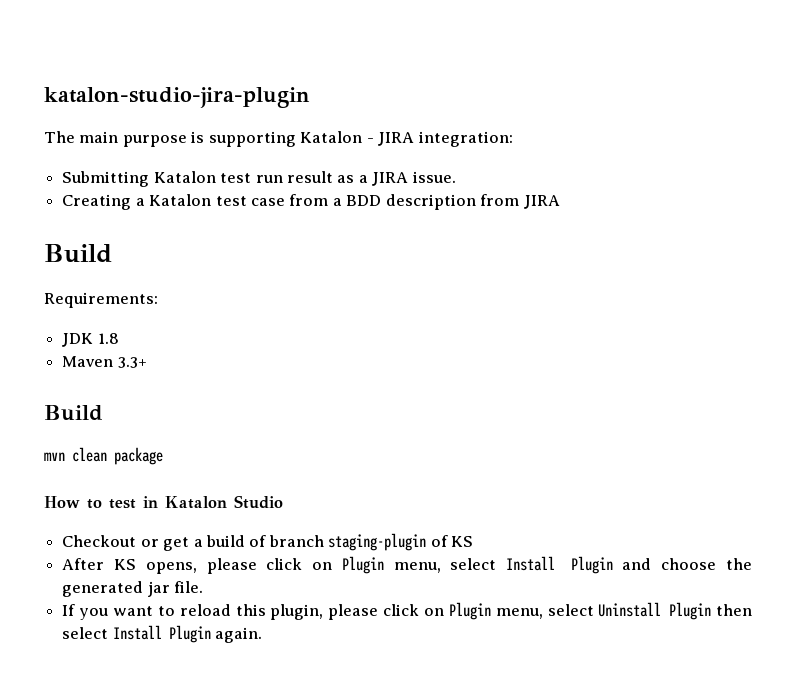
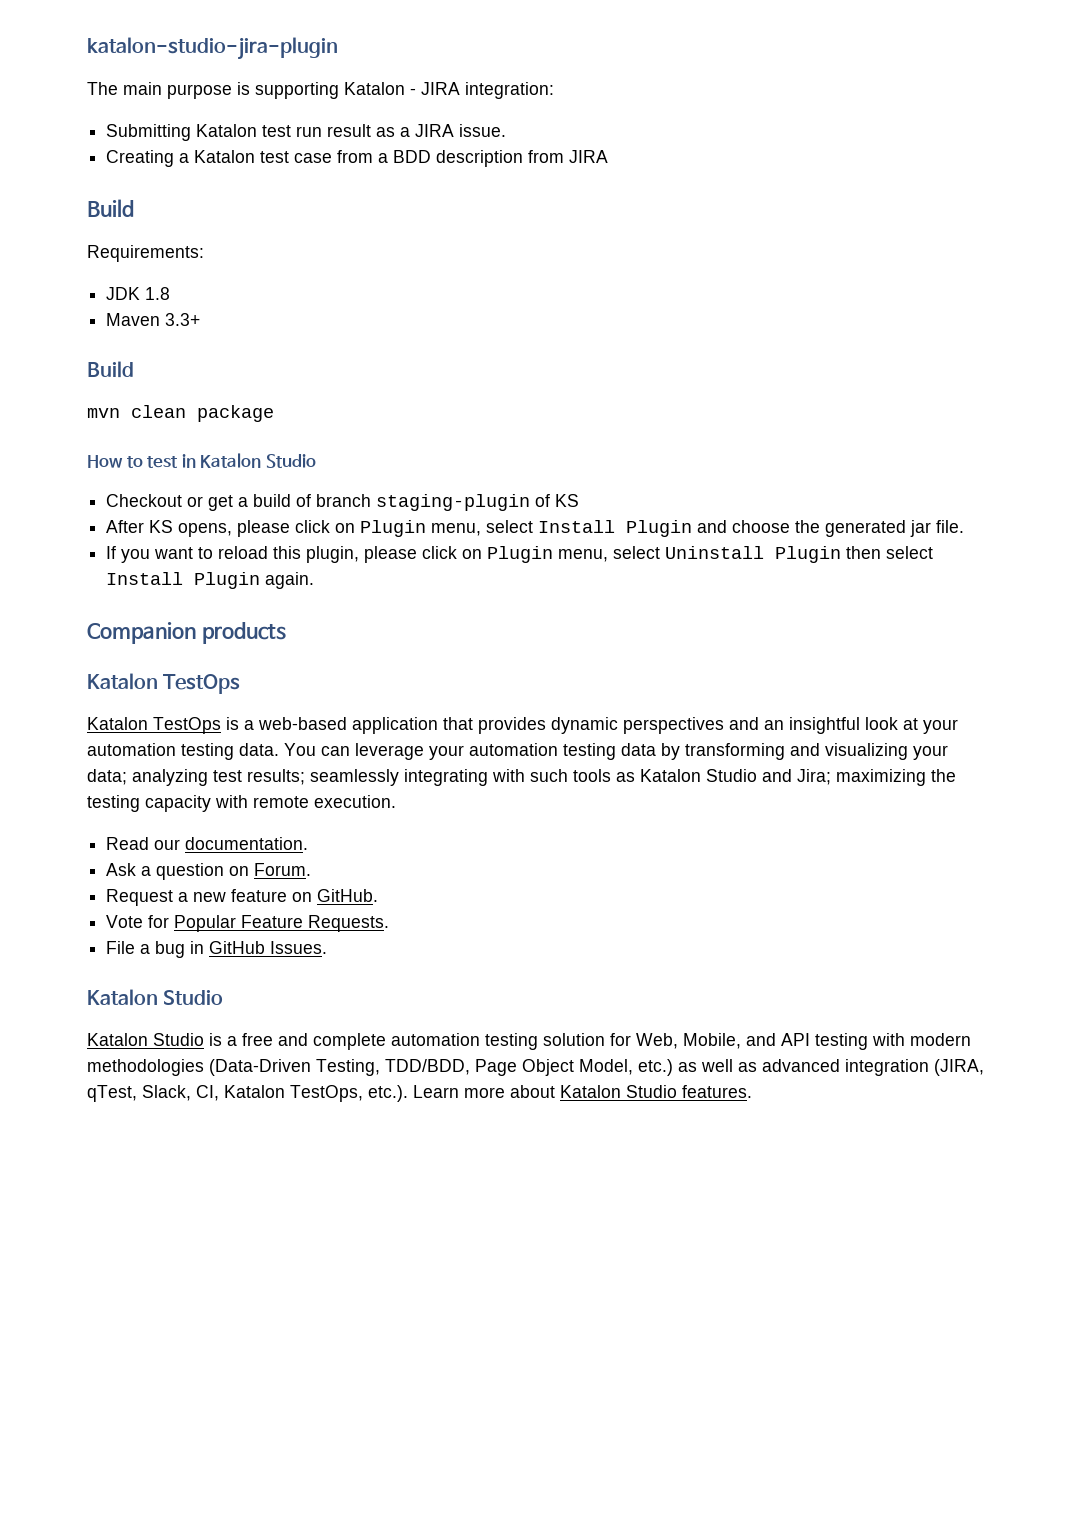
(263, 635) none -> [87,622,286,644] [87,673,241,694] [87,717,958,734] [87,743,948,760] [87,769,956,786] [87,795,396,812] [106,837,309,850] [106,863,312,880] [106,889,379,906] [106,915,390,932] [106,941,328,958] [87,989,224,1006] [87,1033,971,1050] [87,1059,984,1076] [87,1085,752,1102] // Companion products // Katalon TestOps // Katalon TestOps is a web-based application that provides dynamic perspectives and an insightful look at your automation testing data. You can leverage your automation testing data by transforming and visualizing your data; analyzing test results; seamlessly integrating with such tools as Katalon Studio and Jira; maximizing the testing capacity with remote execution. // Read our documentation. // Ask a question on Forum. // Request a new feature on GitHub. // Vote for Popular Feature Requests. // File a bug in GitHub Issues. // Katalon Studio // Katalon Studio is a free and complete automation testing solution for Web, Mobile, and API testing with modern methodologies (Data-Driven Testing, TDD/BDD, Page Object Model, etc.) as well as advanced integration (JIRA, qTest, Slack, CI, Katalon TestOps, etc.). Learn more about Katalon Studio features.

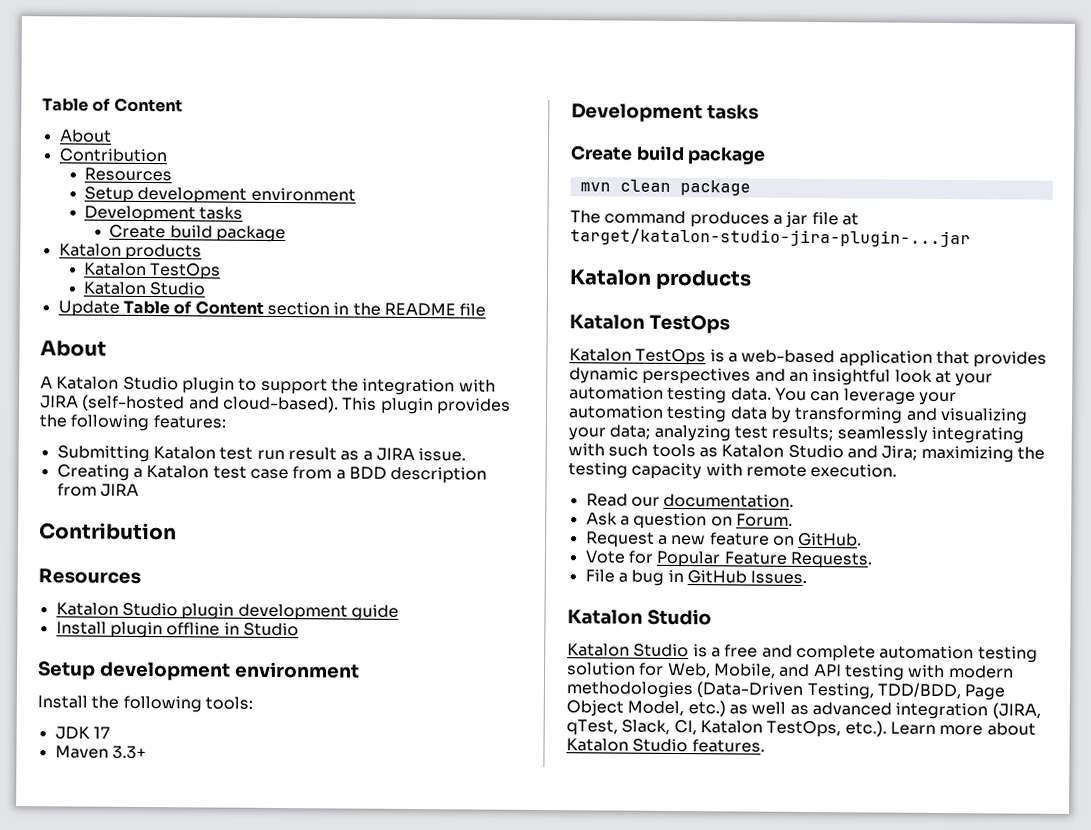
[87,37,338,60] [87,82,554,99] katalon-studio-jira-plugin // The main purpose is supporting Katalon - JIRA integration: -> [42,97,183,113] [59,129,112,143] [58,148,167,163] [83,167,172,182] [83,186,356,204] [83,205,244,223] [109,224,287,243] [58,243,202,261] [83,262,222,280] [82,281,206,296] [57,300,487,317] [40,340,107,357] [40,376,496,396] [40,394,511,415] [39,414,226,432] Table of Content // About // Contribution // Resources // Setup development environment // Development tasks // Create build package // Katalon products // Katalon TestOps // Katalon Studio // Update Table of Content section in the README file // About // A Katalon Studio plugin to support the integration with JIRA (self-hosted and cloud-based). This plugin provides the following features:
[87,199,134,217] [87,245,204,262] Build // Requirements: -> [39,522,177,541] [38,568,141,584] [55,602,399,621] [55,621,299,639] [38,661,360,681] [37,695,253,713] Contribution // Resources // Katalon Studio plugin development guide // Install plugin offline in Studio // Setup development environment // Install the following tools:
[145,287,171,300] 1.8 -> [92,726,110,739] 17
[87,361,134,378] [87,405,274,422] [87,453,316,468] [106,494,580,511] [106,520,965,537] [106,546,934,563] [106,572,315,589] [87,622,196,644] Build // mvn clean package // How to test in Katalon Studio // Checkout or get a build of branch staging-plugin of KS // After KS opens, please click on Plugin menu, select Install Plugin and choose the generated jar file. // If you want to reload this plugin, please click on Plugin menu, select Uninstall Plugin then select Install Plugin again. // Companion -> [571,103,759,123] [570,145,767,165] [579,179,751,196] [570,210,859,228] [570,228,971,248] [569,269,652,286] Development tasks // Create build package // mvn clean package // The command produces a jar file at target/katalon-studio-jira-plugin-...jar // Katalon

